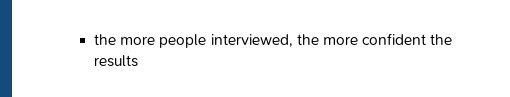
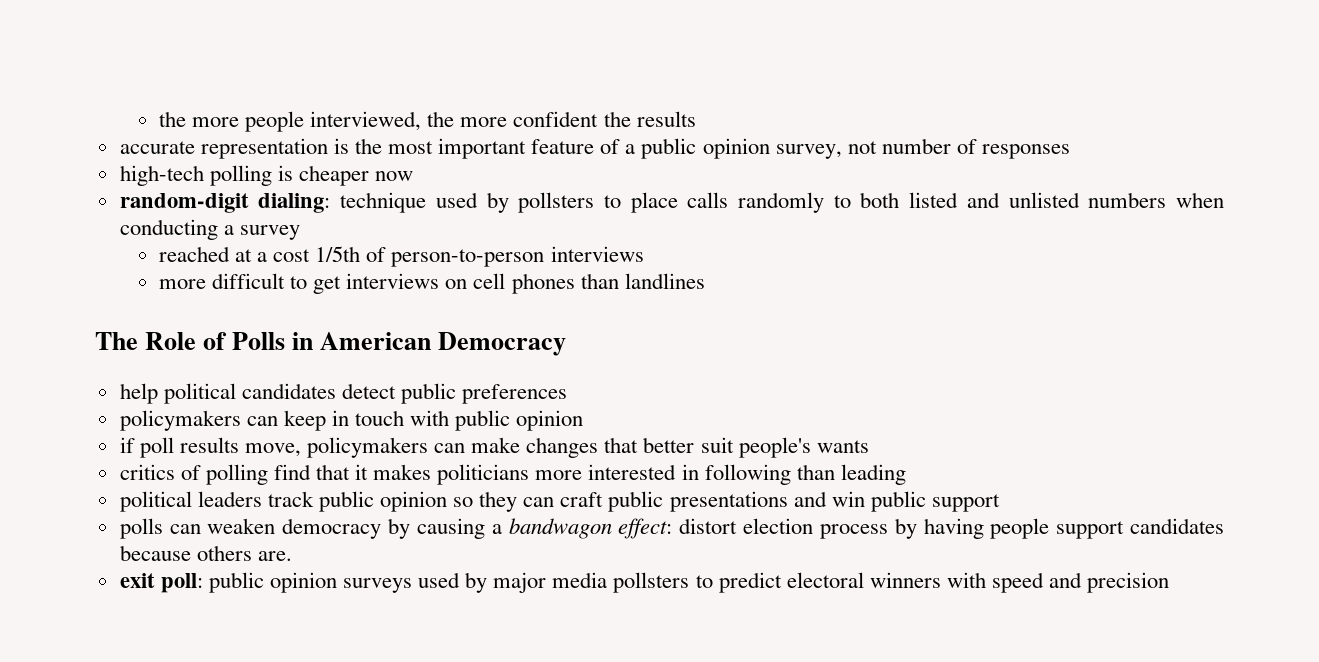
(138, 61) none -> [119,138,1070,159] [119,165,414,186] [119,192,1224,213] [119,219,300,240] [159,246,644,267] [159,273,705,294] [95,332,567,356] [119,383,568,404] [119,410,584,431] [119,437,869,458] [119,464,906,485] [119,491,1000,512] [119,518,1224,539] [119,545,292,561] [119,572,1170,593] // accurate representation is the most important feature of a public opinion survey, not number of responses // high-tech polling is cheaper now // random-digit dialing: technique used by pollsters to place calls randomly to both listed and unlisted numbers when conducting a survey // reached at a cost 1/5th of person-to-person interviews // more difficult to get interviews on cell phones than landlines // The Role of Polls in American Democracy // help political candidates detect public preferences // policymakers can keep in touch with public opinion // if poll results move, policymakers can make changes that better suit people's wants // critics of polling find that it makes politicians more interested in following than leading // political leaders track public opinion so they can craft public presentations and win public support // polls can weaken democracy by causing a bandwagon effect: distort election process by having people support candidates because others are. // exit poll: public opinion surveys used by major media pollsters to predict electoral winners with speed and precision

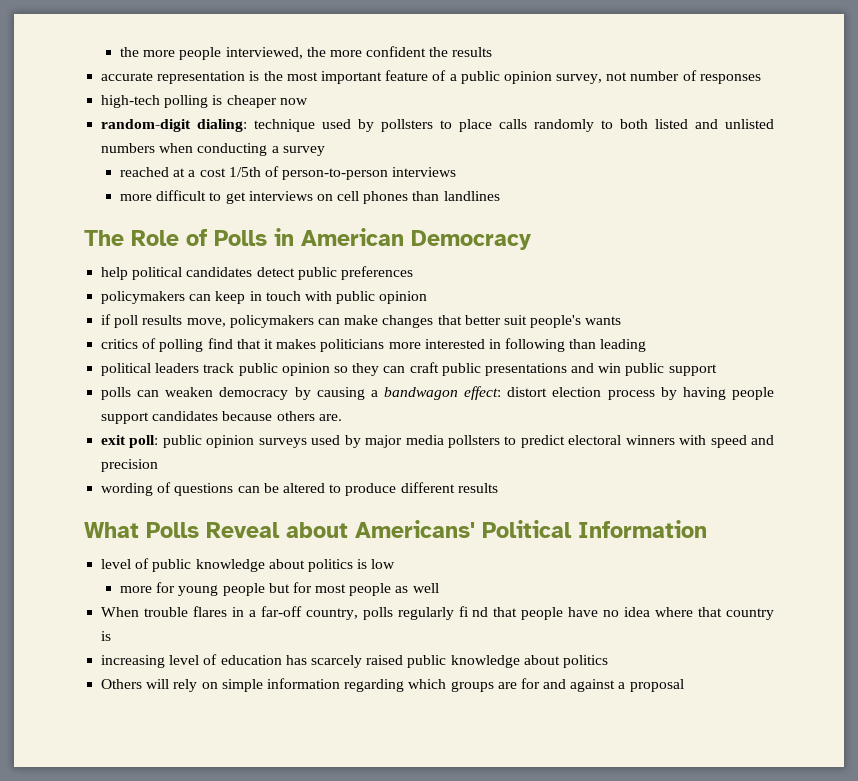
(1170, 582) none -> [101,482,498,496] [84,520,707,538] [101,558,396,572] [119,582,439,596] [101,606,775,620] [101,631,112,641] [101,654,608,668] [101,678,684,692] // wording of questions can be altered to produce different results // What Polls Reveal about Americans' Political Information // level of public knowledge about politics is low // more for young people but for most people as well // When trouble flares in a far-off country, polls regularly fi nd that people have no idea where that country is // increasing level of education has scarcely raised public knowledge about politics // Others will rely on simple information regarding which groups are for and against a proposal

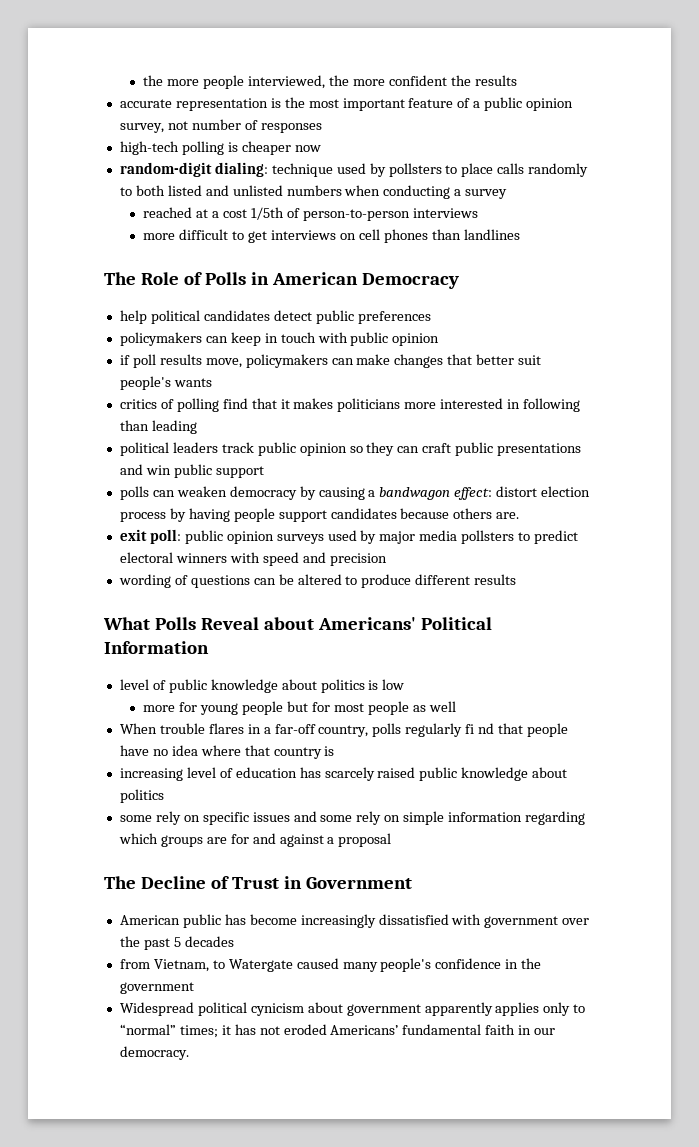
[101,679,170,689] Others will -> [119,811,353,825] some rely on specific issues and some
(684, 685) none -> [104,876,412,889] [119,914,590,928] [119,936,234,950] [119,958,542,972] [119,982,194,994] [119,1002,586,1016] [119,1024,556,1038] [119,1046,189,1060] // The Decline of Trust in Government // American public has become increasingly dissatisfied with government over the past 5 decades // from Vietnam, to Watergate caused many people's confidence in the government // Widespread political cynicism about government apparently applies only to “normal” times; it has not eroded Americans’ fundamental faith in our democracy.

